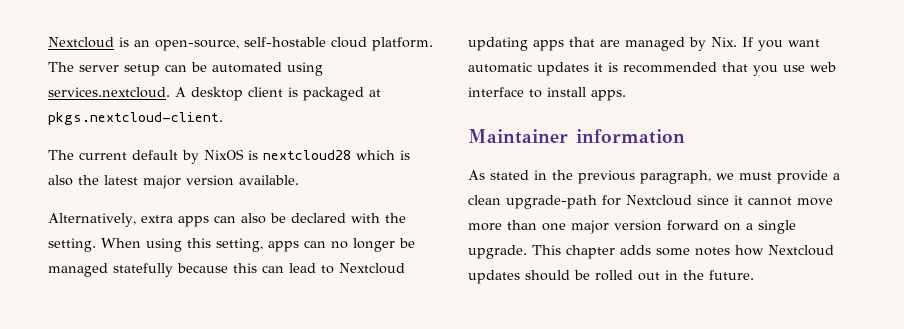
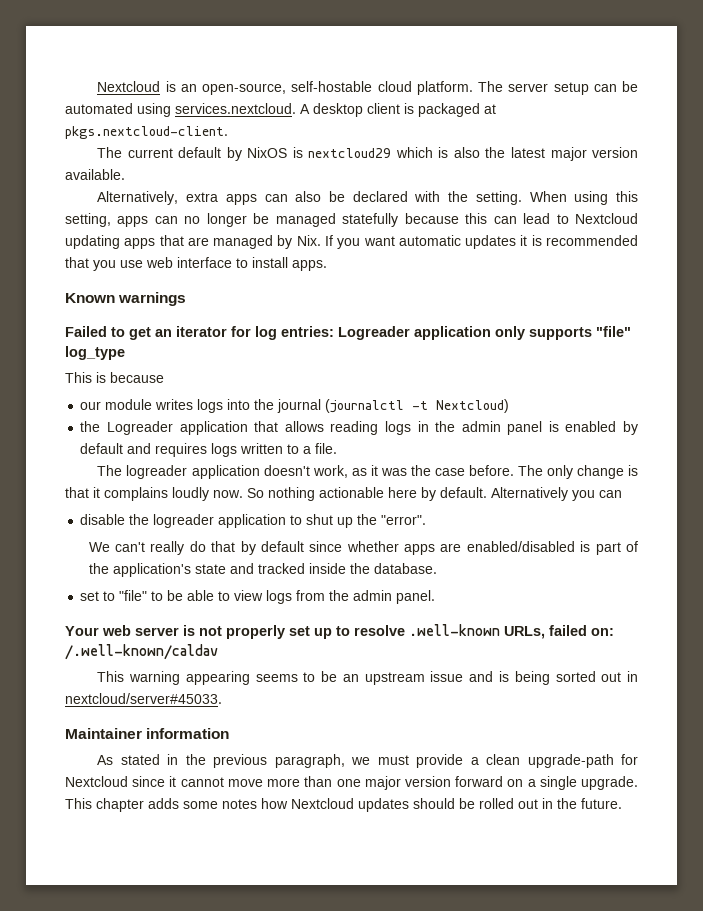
[263,150,351,160] nextcloud28 -> [308,148,392,158] nextcloud29
(626, 95) none -> [65,292,187,306] [65,326,631,340] [65,346,125,360] [65,372,164,383] [80,399,510,413] [80,421,639,435] [80,443,338,457] [97,465,638,479] [65,487,622,501] [80,514,427,528] [88,541,639,555] [88,563,437,577] [80,590,436,604] [65,624,614,639] [65,644,218,660] [97,671,638,685] [65,693,222,704] // Known warnings // Failed to get an iterator for log entries: Logreader application only supports "file" log_type // This is because // our module writes logs into the journal (journalctl -t Nextcloud) // the Logreader application that allows reading logs in the admin panel is enabled by default and requires logs written to a file. // The logreader application doesn't work, as it was the case before. The only change is that it complains loudly now. So nothing actionable here by default. Alternatively you can // disable the logreader application to shut up the "error". // We can't really do that by default since whether apps are enabled/disabled is part of the application's state and tracked inside the database. // set to "file" to be able to view logs from the admin panel. // Your web server is not properly set up to resolve .well-known URLs, failed on: /.well-known/caldav // This warning appearing seems to be an upstream issue and is being sorted out in nextcloud/server#45033.

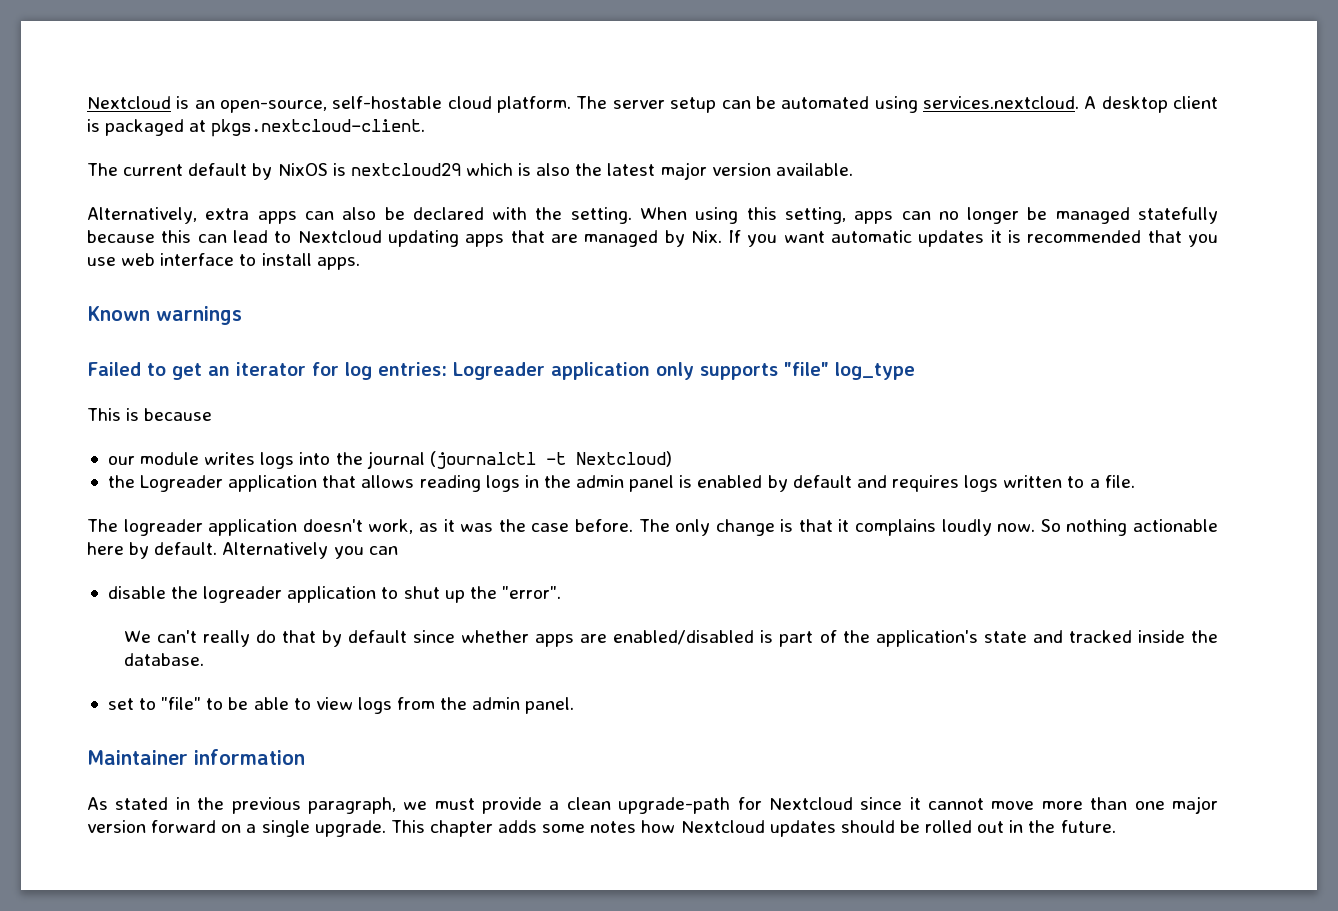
[65,624,614,639] [65,644,218,660] [97,671,638,685] [65,693,222,704] // Your web server is not properly set up to resolve .well-known URLs, failed on: /.well-known/caldav // This warning appearing seems to be an upstream issue and is being sorted out in nextcloud/server#45033. -> (575, 705) none

